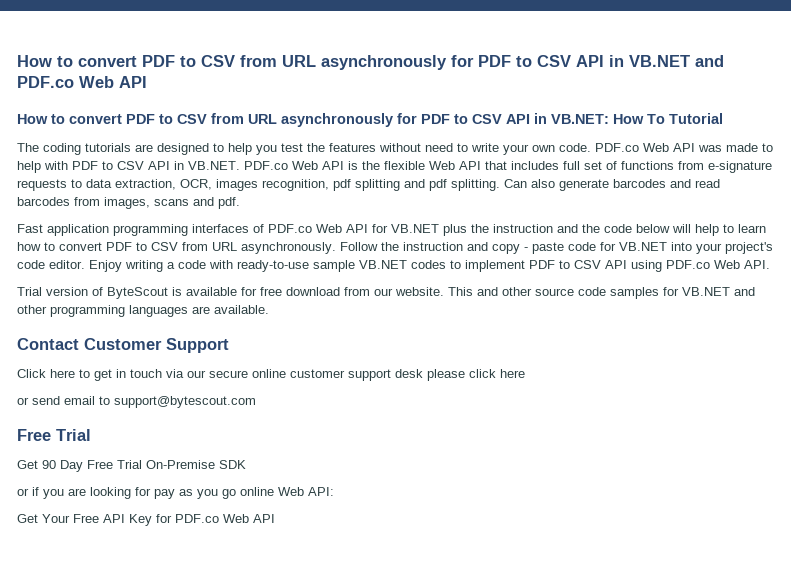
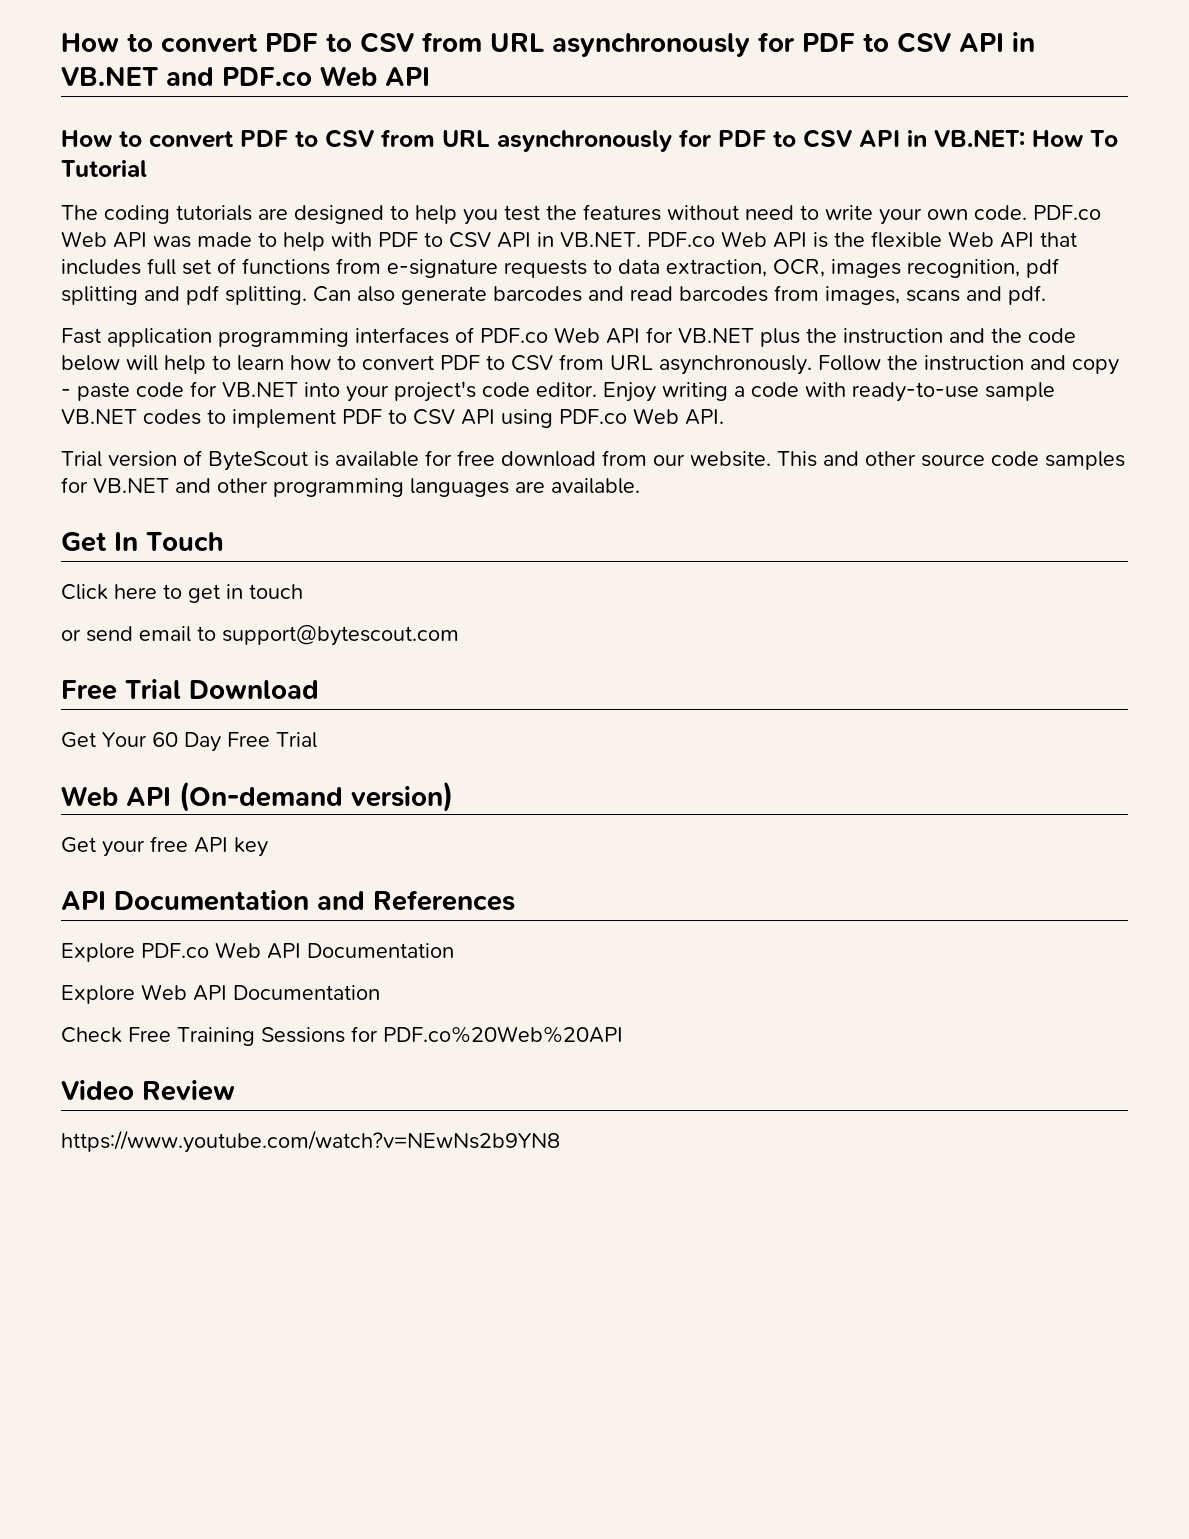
[17,338,229,353] Contact Customer Support -> [61,532,223,552] Get In Touch
[166,369,525,381] via our secure online customer support desk please click here -> (303, 591) none
[17,460,56,469] // Get 90 -> [189,680,319,699] [61,732,178,748] Download // Get Your 60
[146,460,246,469] [17,487,334,499] [17,514,275,526] On-Premise SDK // or if you are looking for pay as you go online Web API: // Get Your Free API Key for PDF.co Web API -> [61,781,453,812] [61,836,268,857] [61,890,515,911] [61,942,454,962] [61,984,380,1004] [61,1026,623,1046] [61,1080,235,1101] [61,1130,560,1153] // Web API (On-demand version) // Get your free API key // API Documentation and References // Explore PDF.co Web API Documentation // Explore Web API Documentation // Check Free Training Sessions for PDF.co%20Web%20API // Video Review // https://www.youtube.com/watch?v=NEwNs2b9YN8

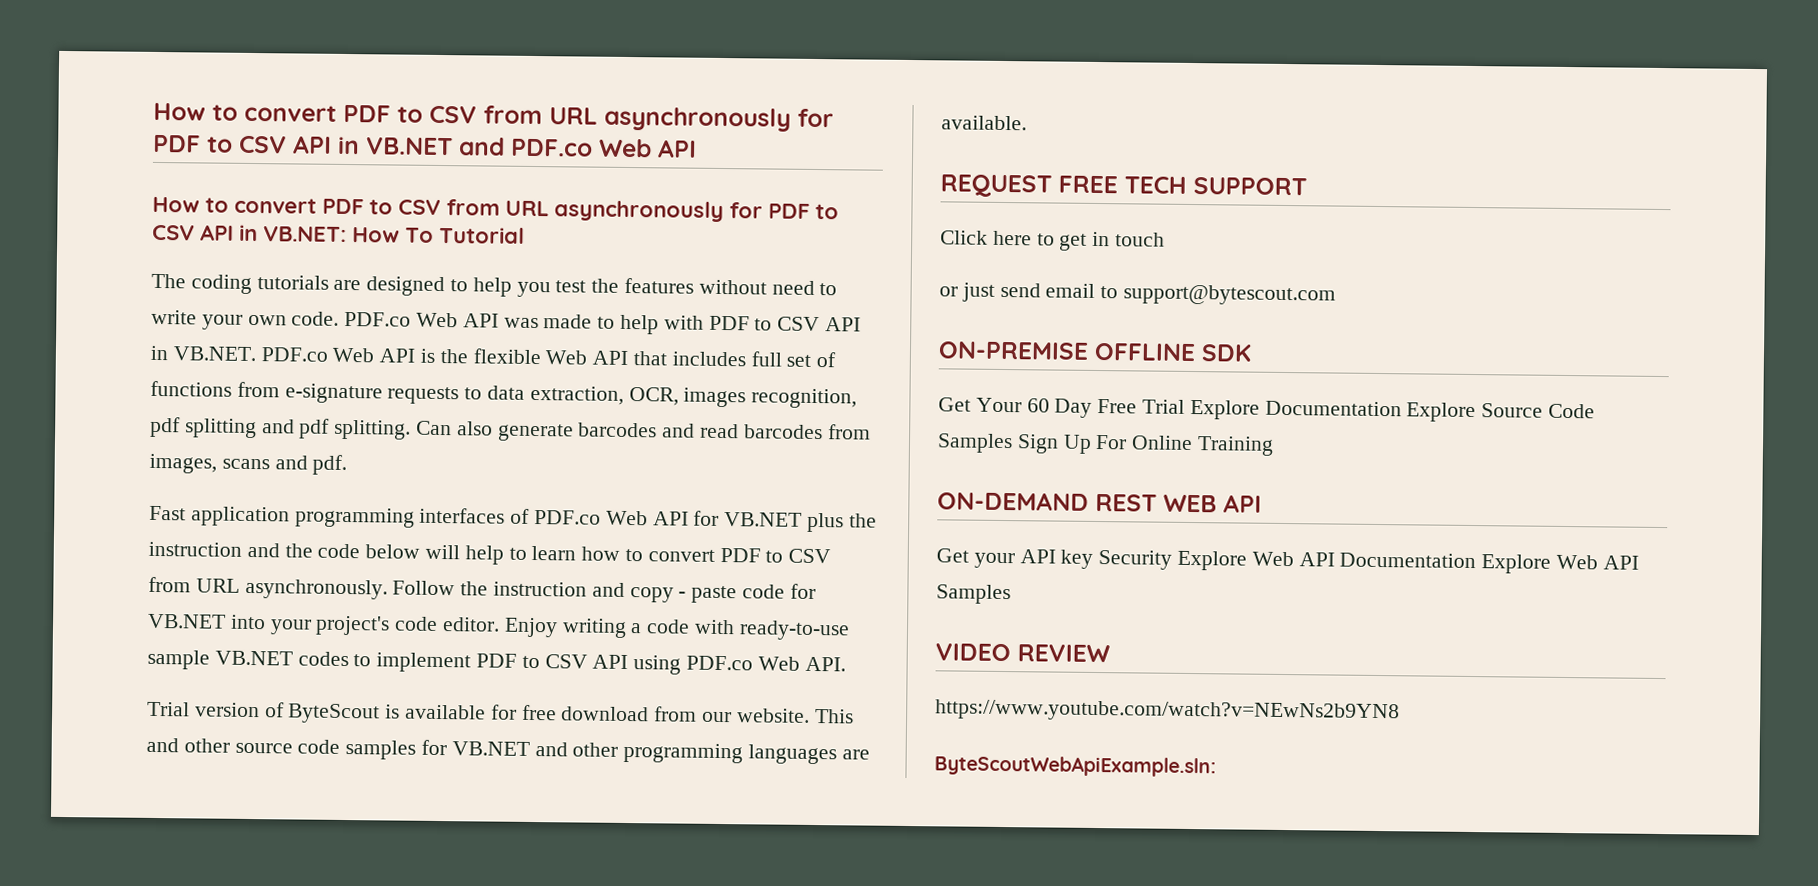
[61,532,223,552] Get In Touch -> [940,174,1307,198] REQUEST FREE TECH SUPPORT
(81, 635) none -> [961,282,995,302] just
[61,679,319,700] Free Trial Download -> [938,341,1252,362] ON-PREMISE OFFLINE SDK
[61,781,453,812] // Web API (On-demand version) -> [1189,399,1596,423] [937,433,1275,456] [937,491,1262,513] Explore Documentation Explore Source Code Samples Sign Up For Online Training // ON-DEMAND REST WEB API
[150,836,188,852] free -> (1015, 560) none
[61,890,515,911] [61,942,454,962] [61,984,380,1004] [61,1026,623,1046] [61,1080,235,1101] // API Documentation and References // Explore PDF.co Web API Documentation // Explore Web API Documentation // Check Free Training Sessions for PDF.co%20Web%20API // Video Review -> [1098,550,1639,574] [936,584,1011,605] [935,643,1110,663] Security Explore Web API Documentation Explore Web API Samples // VIDEO REVIEW
(560, 1141) none -> [934,755,1216,778] // ByteScoutWebApiExample.sln:

